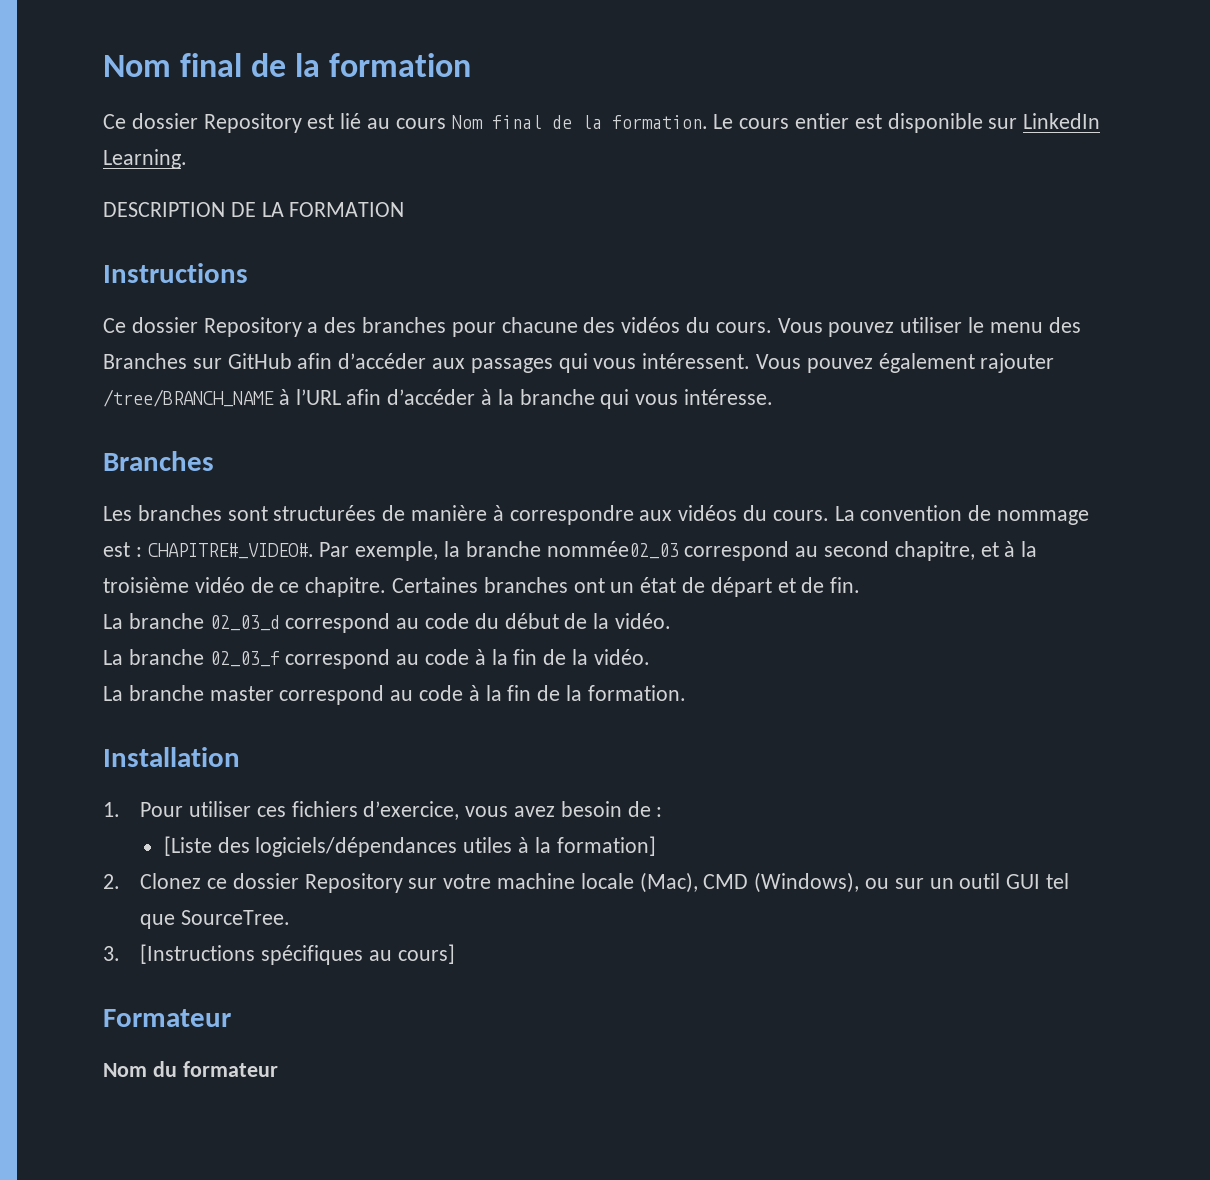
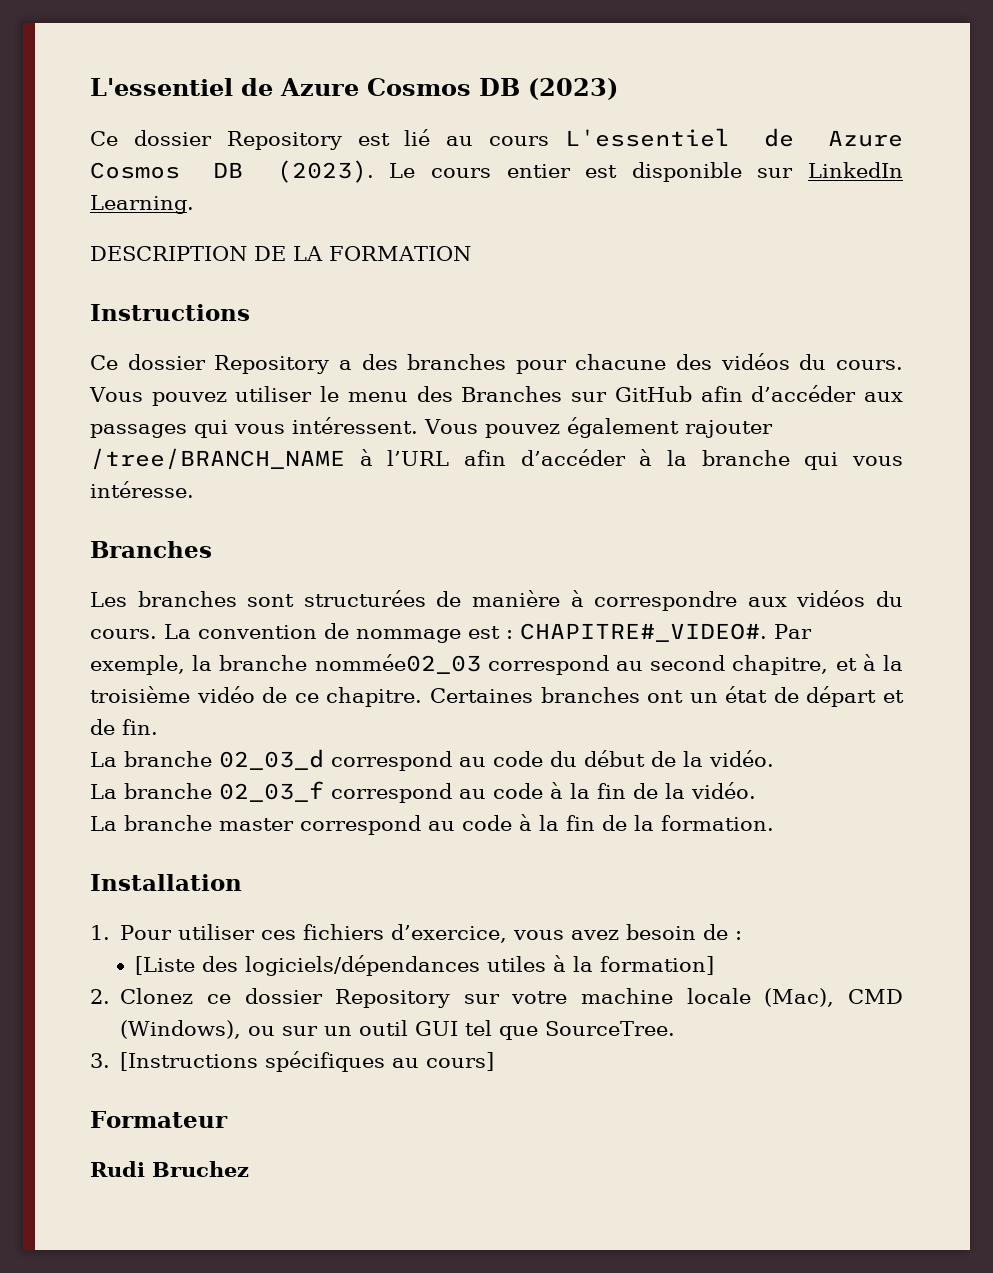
[103,53,472,77] Nom final de la formation -> [90,78,618,100] L'essentiel de Azure Cosmos DB (2023)
[451,115,708,129] Nom final de la formation. -> [565,128,904,147] [90,160,374,183] L'essentiel de Azure Cosmos DB (2023).
[103,1061,278,1077] Nom du formateur -> [90,1161,249,1177] Rudi Bruchez

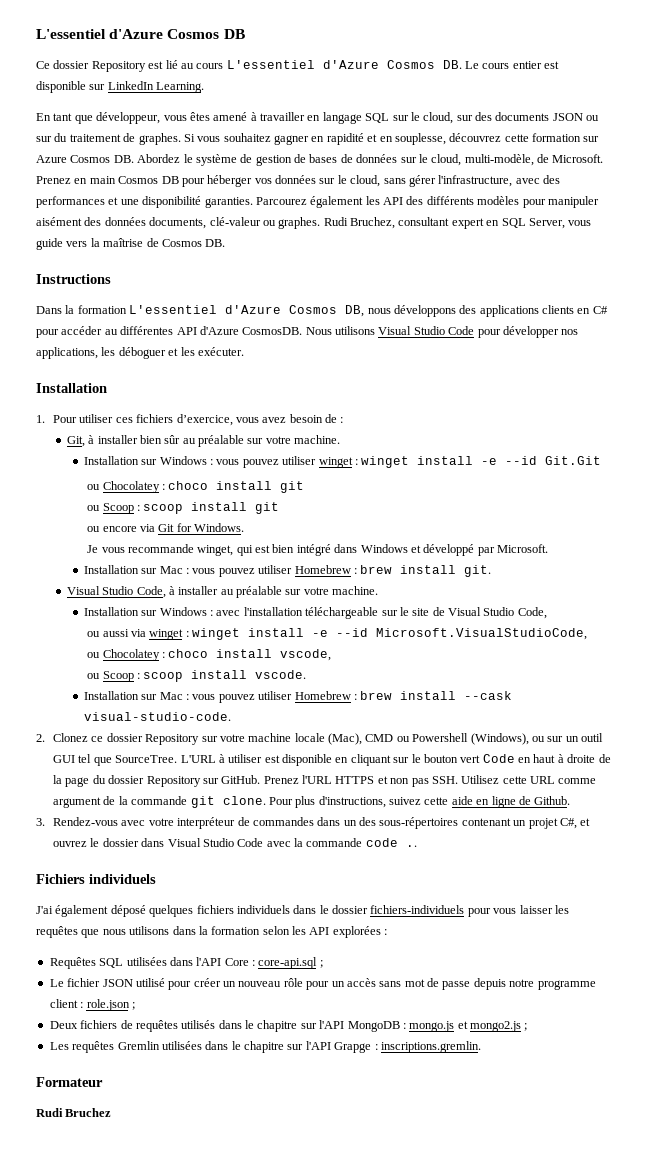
[90,78,618,100] L'essentiel de Azure Cosmos DB (2023) -> [36,29,245,39] L'essentiel d'Azure Cosmos DB
[764,128,904,147] [90,160,374,183] de Azure Cosmos DB (2023). -> [322,60,462,69] d'Azure Cosmos DB.
[90,246,471,261] [90,304,250,321] [90,353,903,374] [89,385,903,406] [90,417,773,438] [90,448,903,470] [90,481,194,498] [90,541,212,558] [90,590,904,611] [90,623,812,643] [90,654,904,675] [90,686,905,707] [90,719,158,735] [90,749,774,771] [90,781,756,803] [90,814,774,835] DESCRIPTION DE LA FORMATION // Instructions // Ce dossier Repository a des branches pour chacune des vidéos du cours. Vous pouvez utiliser le menu des Branches sur GitHub afin d’accéder aux passages qui vous intéressent. Vous pouvez également rajouter /tree/BRANCH_NAME à l’URL afin d’accéder à la branche qui vous intéresse. // Branches // Les branches sont structurées de manière à correspondre aux vidéos du cours. La convention de nommage est : CHAPITRE#_VIDEO#. Par exemple, la branche nommée02_03 correspond au second chapitre, et à la troisième vidéo de ce chapitre. Certaines branches ont un état de départ et de fin. // La branche 02_03_d correspond au code du début de la vidéo. // La branche 02_03_f correspond au code à la fin de la vidéo. // La branche master correspond au code à la fin de la formation. -> [36,112,600,124] [36,133,600,145] [36,154,604,166] [36,175,560,187] [36,196,599,208] [36,217,592,229] [36,238,226,250] [36,274,111,284] [36,305,608,317] [36,326,579,338] [36,347,244,359] En tant que développeur, vous êtes amené à travailler en langage SQL sur le cloud, sur des documents JSON ou sur du traitement de graphes. Si vous souhaitez gagner en rapidité et en souplesse, découvrez cette formation sur Azure Cosmos DB. Abordez le système de gestion de bases de données sur le cloud, multi-modèle, de Microsoft. Prenez en main Cosmos DB pour héberger vos données sur le cloud, sans gérer l'infrastructure, avec des performances et une disponibilité garanties. Parcourez également les API des différents modèles pour manipuler aisément des données documents, clé-valeur ou graphes. Rudi Bruchez, consultant expert en SQL Server, vous guide vers la maîtrise de Cosmos DB. // Instructions // Dans la formation L'essentiel d'Azure Cosmos DB, nous développons des applications clients en C# pour accéder au différentes API d'Azure CosmosDB. Nous utilisons Visual Studio Code pour développer nos applications, les déboguer et les exécuter.
[135,955,715,976] [Liste des logiciels/dépendances utiles à la formation] -> [66,435,341,447] [83,456,602,468] [87,481,305,493] [87,502,280,514] [87,523,245,532] [87,544,549,556] [83,565,492,577] [66,586,379,598] [83,607,547,619] [87,628,588,640] [87,649,332,661] [87,670,307,682] [83,691,513,703] [83,712,231,721] Git, à installer bien sûr au préalable sur votre machine. // Installation sur Windows : vous pouvez utiliser winget : winget install -e --id Git.Git // ou Chocolatey : choco install git // ou Scoop : scoop install git // ou encore via Git for Windows. // Je vous recommande winget, qui est bien intégré dans Windows et développé par Microsoft. // Installation sur Mac : vous pouvez utiliser Homebrew : brew install git. // Visual Studio Code, à installer au préalable sur votre machine. // Installation sur Windows : avec l'installation téléchargeable sur le site de Visual Studio Code, // ou aussi via winget : winget install -e --id Microsoft.VisualStudioCode, // ou Chocolatey : choco install vscode, // ou Scoop : scoop install vscode. // Installation sur Mac : vous pouvez utiliser Homebrew : brew install --cask visual-studio-code.
(904, 996) none -> [396,733,469,742] ou Powershell
[90,1051,495,1072] // 3. [Instructions spécifiques au cours] -> [180,754,611,766] [53,775,597,787] [53,796,571,808] [36,817,591,829] [53,838,417,847] [36,874,156,884] [36,905,569,917] [36,926,388,938] [49,957,323,969] [49,978,596,990] [49,999,135,1011] [49,1020,528,1032] [49,1041,481,1053] L'URL à utiliser est disponible en cliquant sur le bouton vert Code en haut à droite de la page du dossier Repository sur GitHub. Prenez l'URL HTTPS et non pas SSH. Utilisez cette URL comme argument de la commande git clone. Pour plus d'instructions, suivez cette aide en ligne de Github. // 3. Rendez-vous avec votre interpréteur de commandes dans un des sous-répertoires contenant un projet C#, et ouvrez le dossier dans Visual Studio Code avec la commande code .. // Fichiers individuels // J'ai également déposé quelques fichiers individuels dans le dossier fichiers-individuels pour vous laisser les requêtes que nous utilisons dans la formation selon les API explorées : // Requêtes SQL utilisées dans l'API Core : core-api.sql ; // Le fichier JSON utilisé pour créer un nouveau rôle pour un accès sans mot de passe depuis notre programme client : role.json ; // Deux fichiers de requêtes utilisés dans le chapitre sur l'API MongoDB : mongo.js et mongo2.js ; // Les requêtes Gremlin utilisées dans le chapitre sur l'API Grapge : inscriptions.gremlin.

